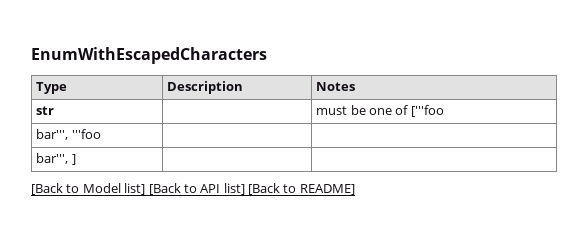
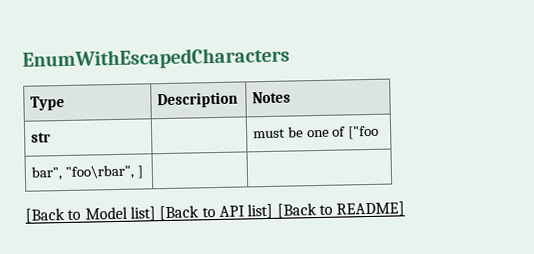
[410,105,444,117] [36,129,101,140] [36,153,69,164] ['''foo // bar''', '''foo | | // bar''', -> [348,125,380,140] [30,164,134,181] ["foo // bar", "foo\rbar",

